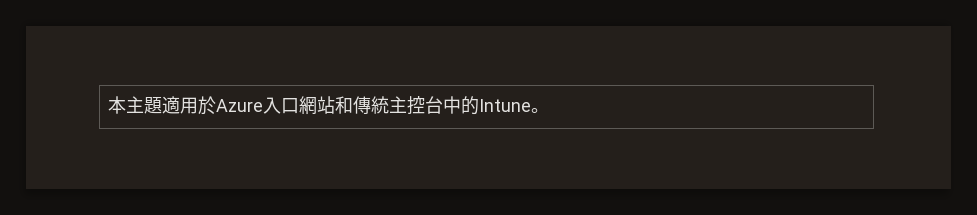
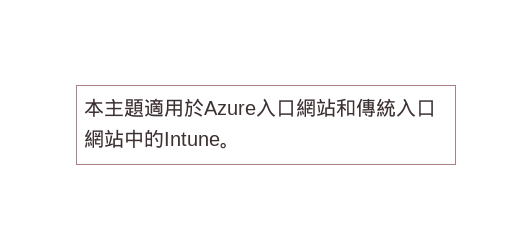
[388,96,443,115] 主控台 -> [396,98,437,117] [84,129,125,148] 入口網站

